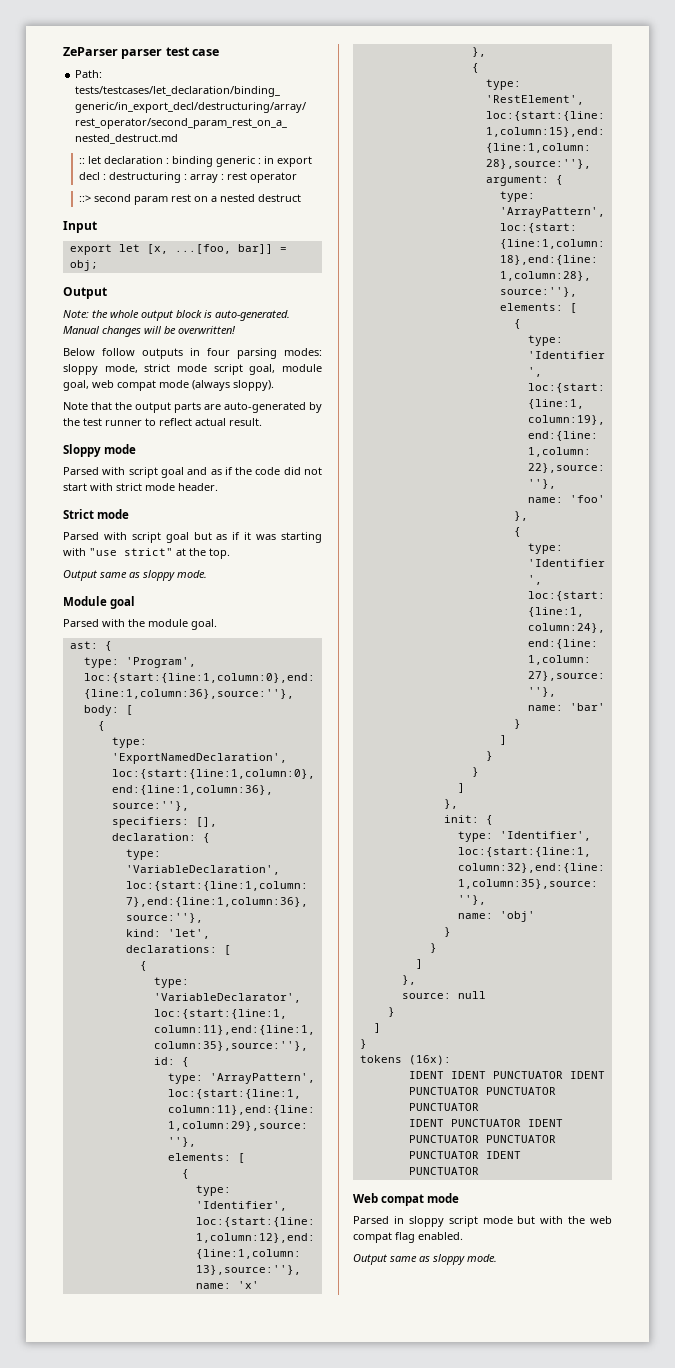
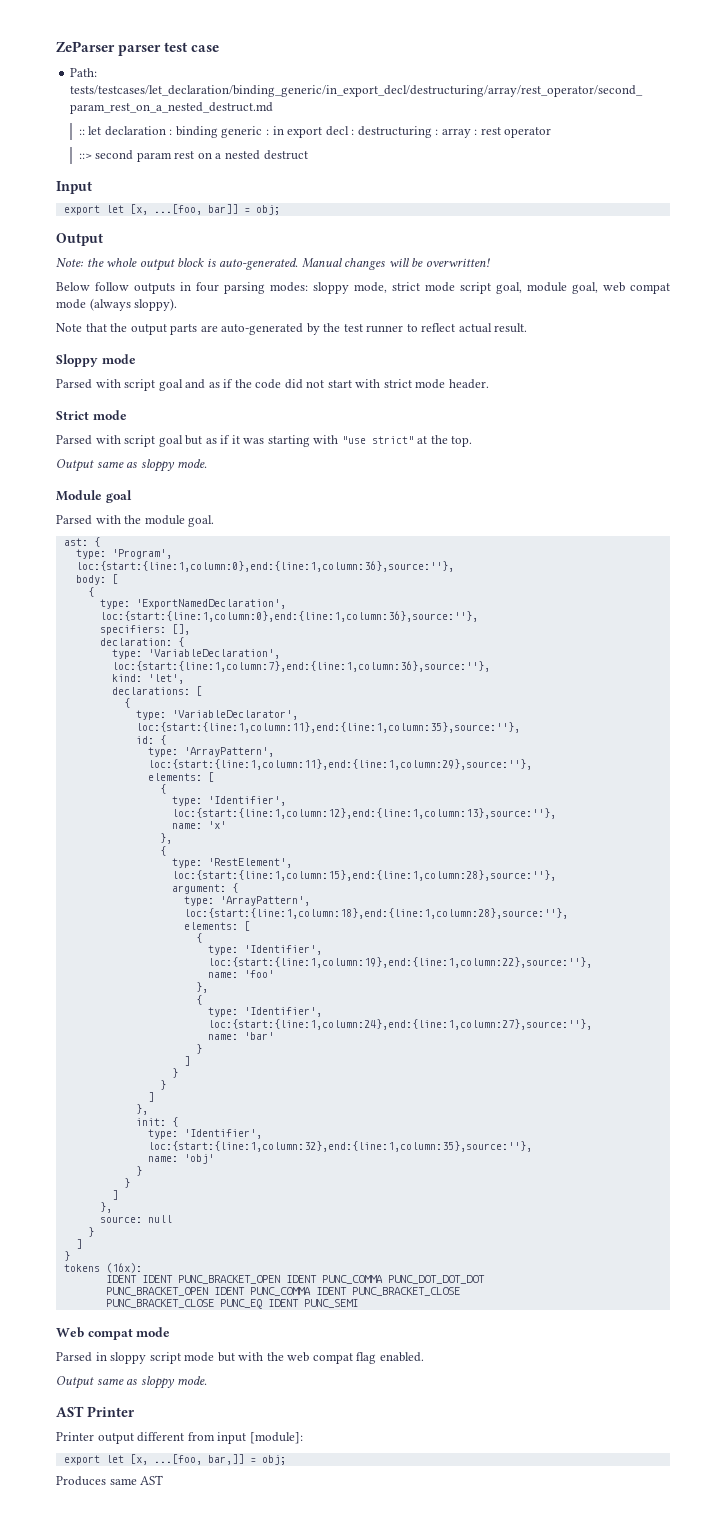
[492,1071,605,1079] [408,1087,556,1095] [408,1103,479,1111] [408,1119,563,1127] [408,1135,556,1143] [408,1151,521,1159] [408,1167,479,1175] PUNCTUATOR IDENT PUNCTUATOR PUNCTUATOR PUNCTUATOR // IDENT PUNCTUATOR IDENT PUNCTUATOR PUNCTUATOR PUNCTUATOR IDENT // PUNCTUATOR -> [177,1275,485,1284] [105,1287,460,1296] [105,1299,358,1309] PUNC_BRACKET_OPEN IDENT PUNC_COMMA PUNC_DOT_DOT_DOT // PUNC_BRACKET_OPEN IDENT PUNC_COMMA IDENT PUNC_BRACKET_CLOSE // PUNC_BRACKET_CLOSE PUNC_EQ IDENT PUNC_SEMI
(497, 1258) none -> [56,1406,135,1417] [56,1432,303,1444] [63,1454,286,1465] [56,1475,164,1486] // AST Printer // Printer output different from input [module]: // export let [x, ...[foo, bar,]] = obj; // Produces same AST

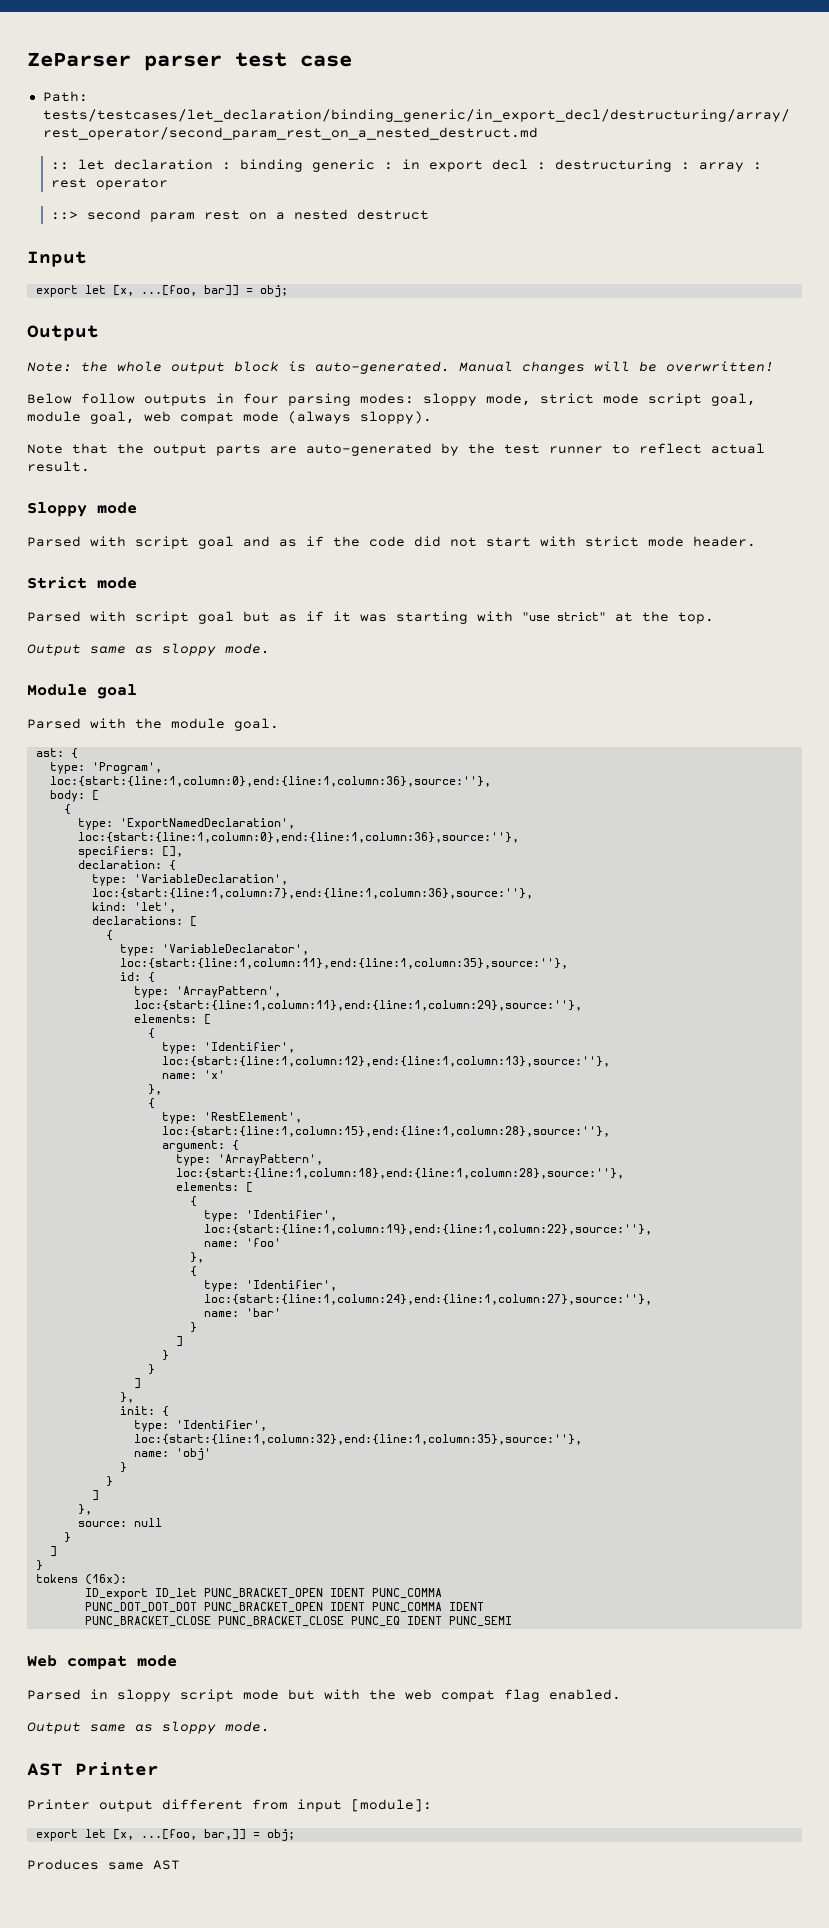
[105,1275,383,1284] IDENT IDENT PUNC_BRACKET_OPEN IDENT PUNC_COMMA -> [84,1588,442,1600] ID_export ID_let PUNC_BRACKET_OPEN IDENT PUNC_COMMA //
(485, 1279) // -> (197, 1607) none
[351,1287,460,1296] PUNC_BRACKET_CLOSE // -> [84,1616,211,1627] // PUNC_BRACKET_CLOSE

